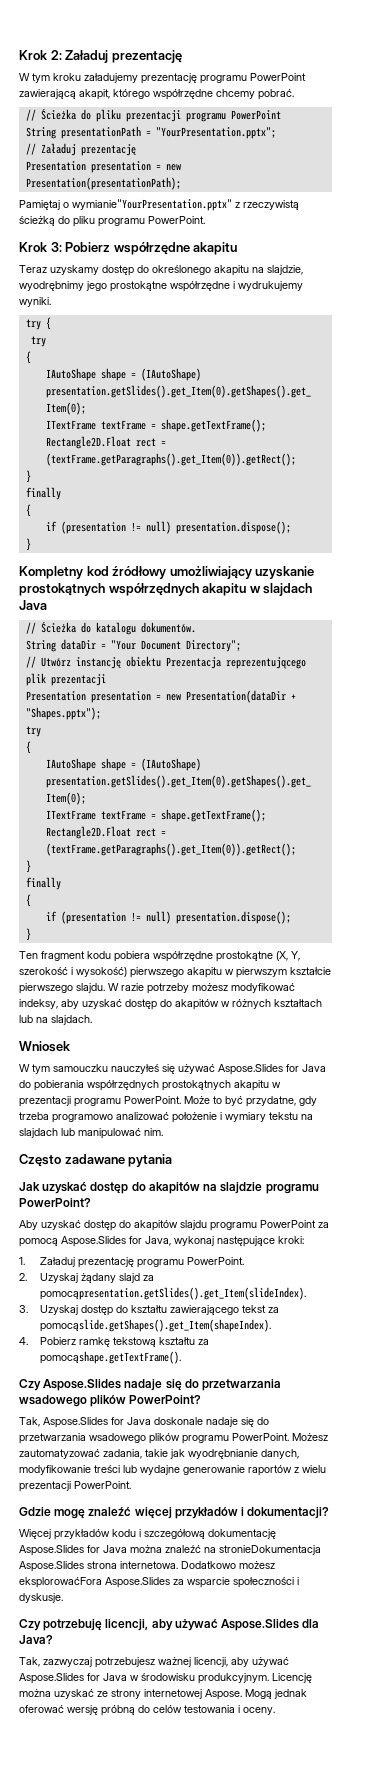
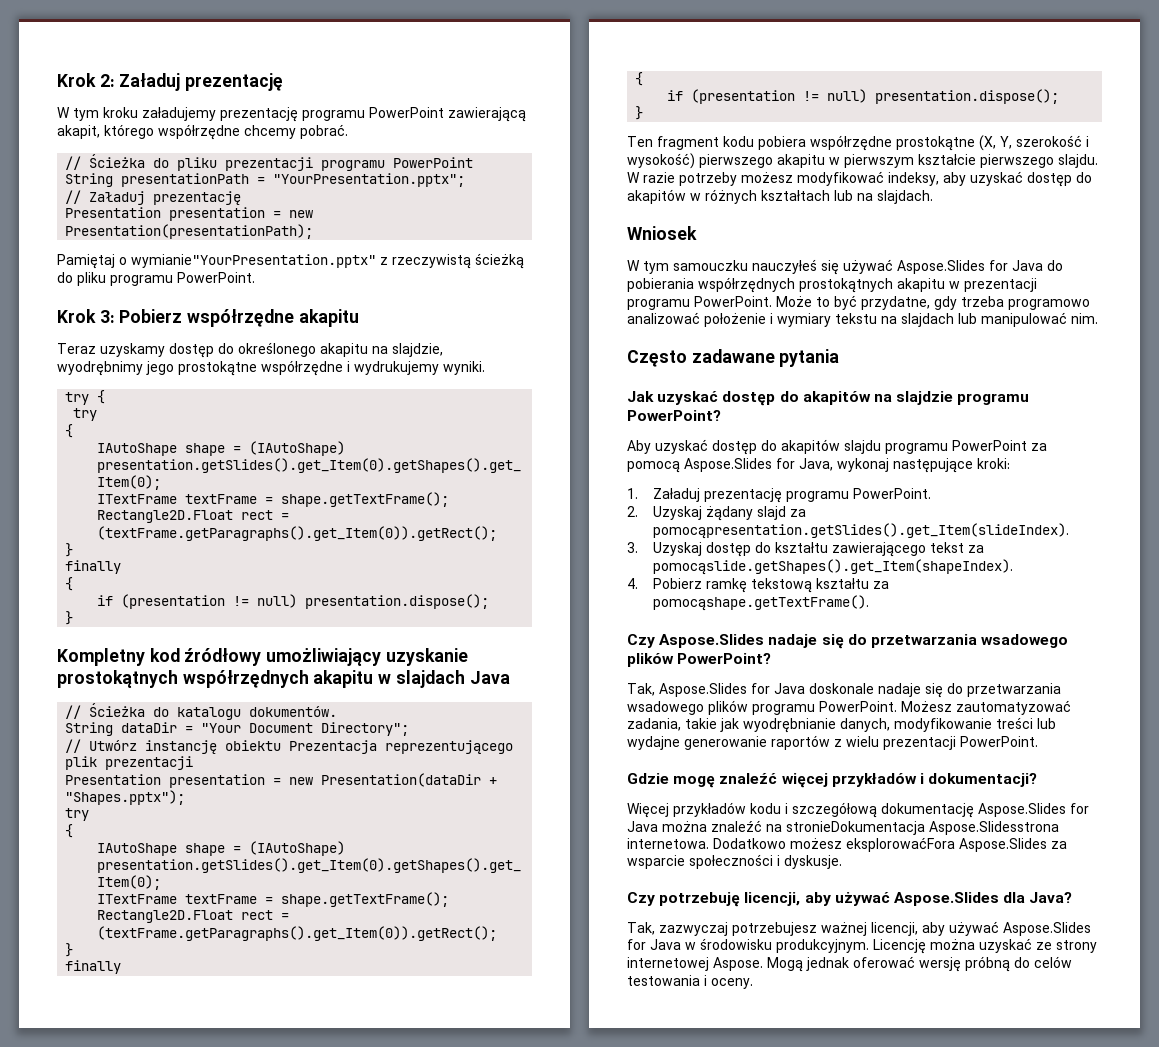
[19,1561,117,1572] Aspose.Slides strona -> [929,821,1059,835] Aspose.Slidesstrona

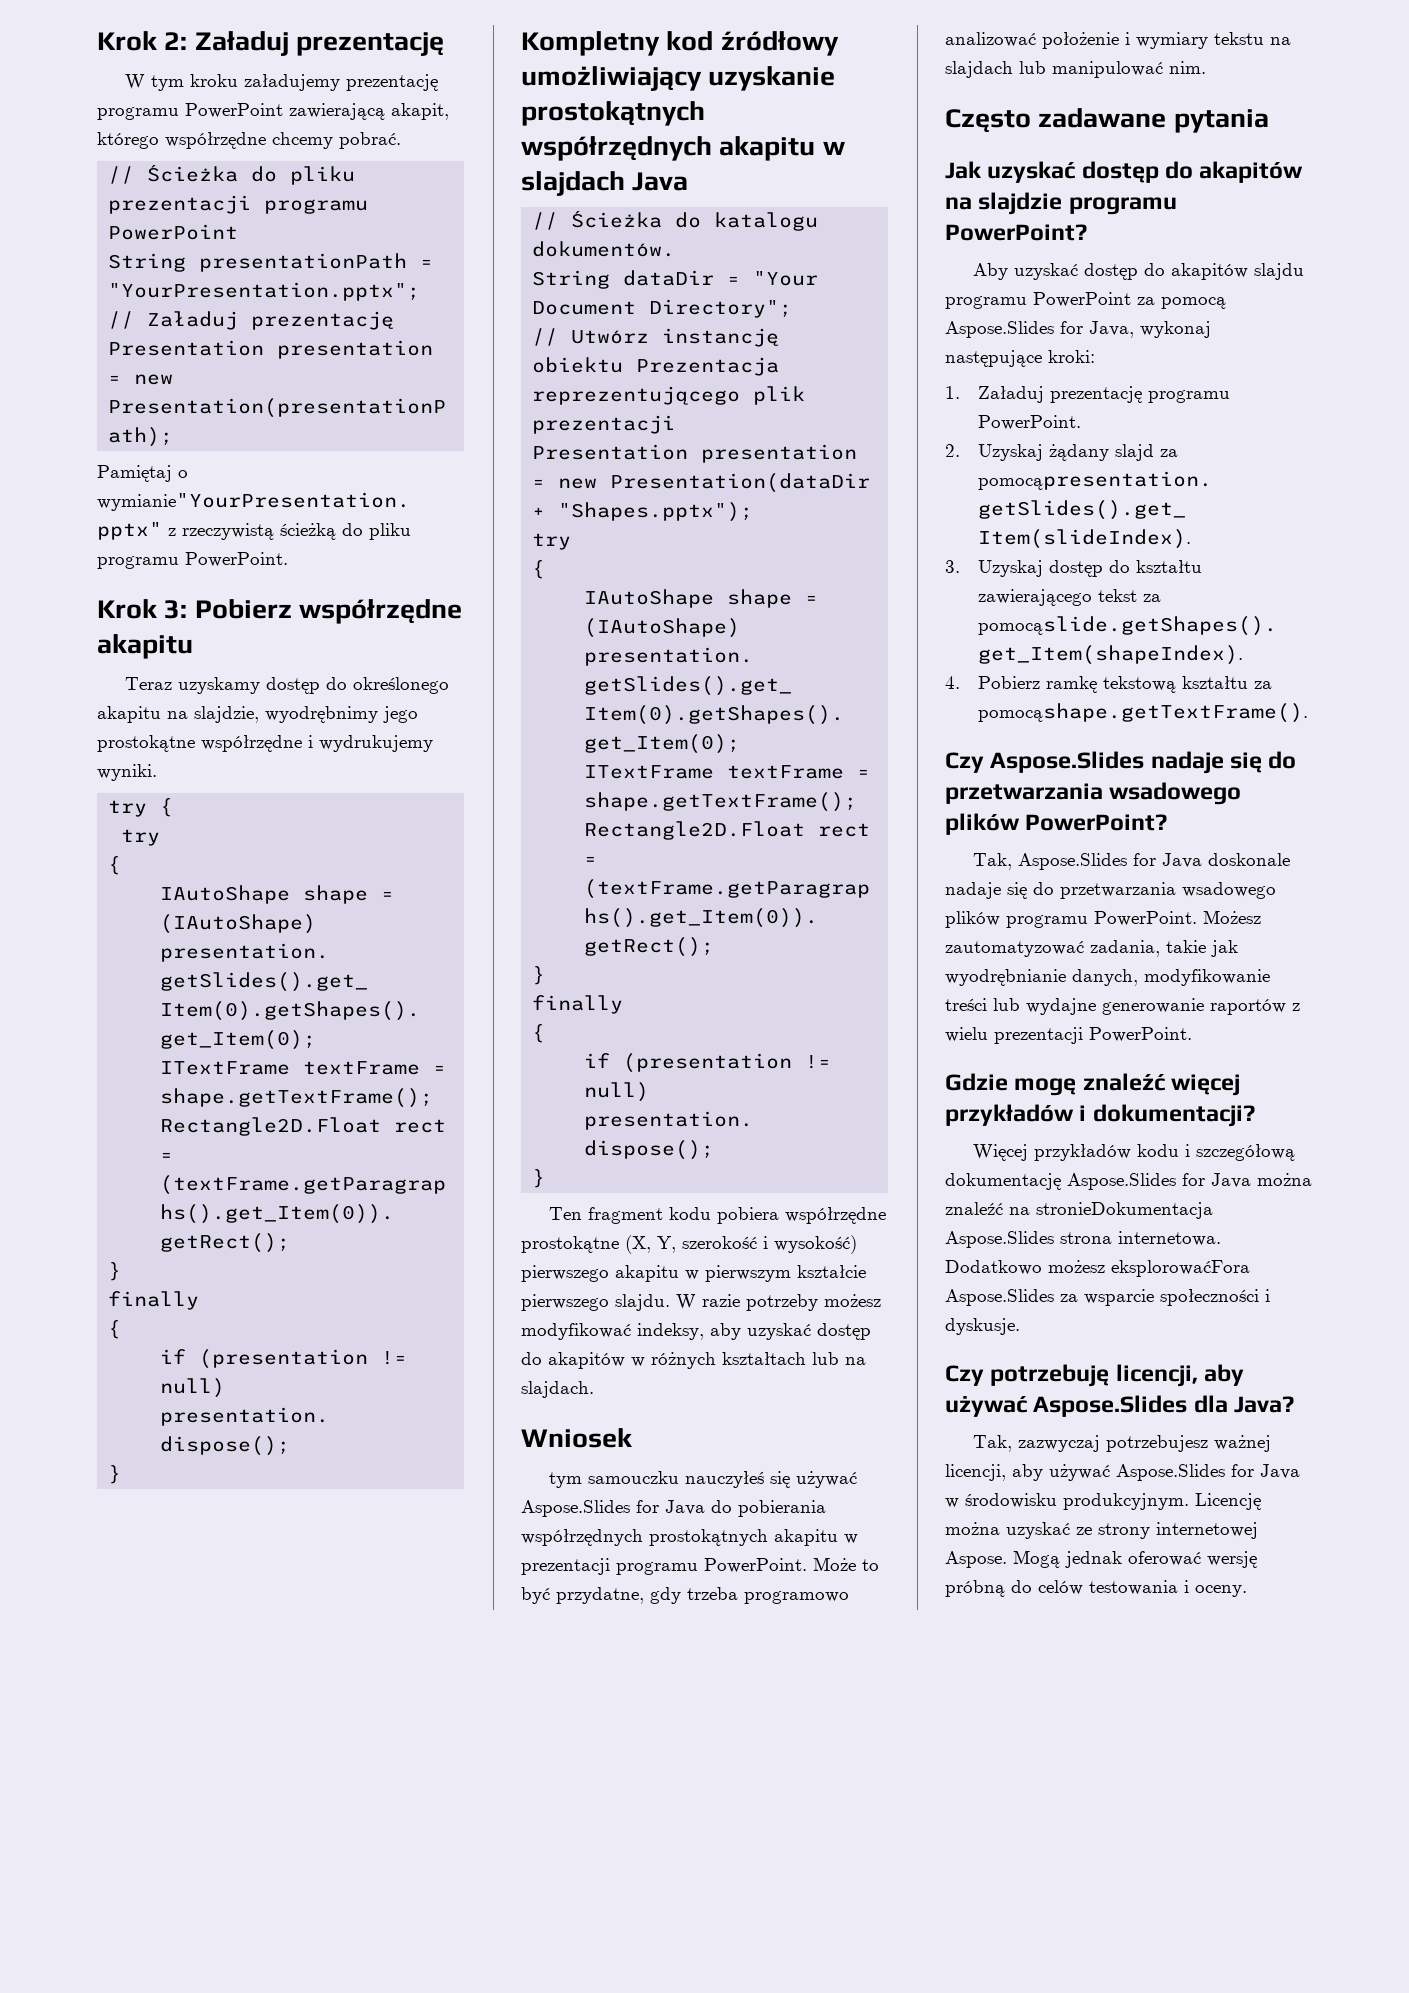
[627,260,640,271] W -> (632, 1438) none
[929,821,1059,835] Aspose.Slidesstrona -> [945,1231,1112,1248] Aspose.Slides strona

